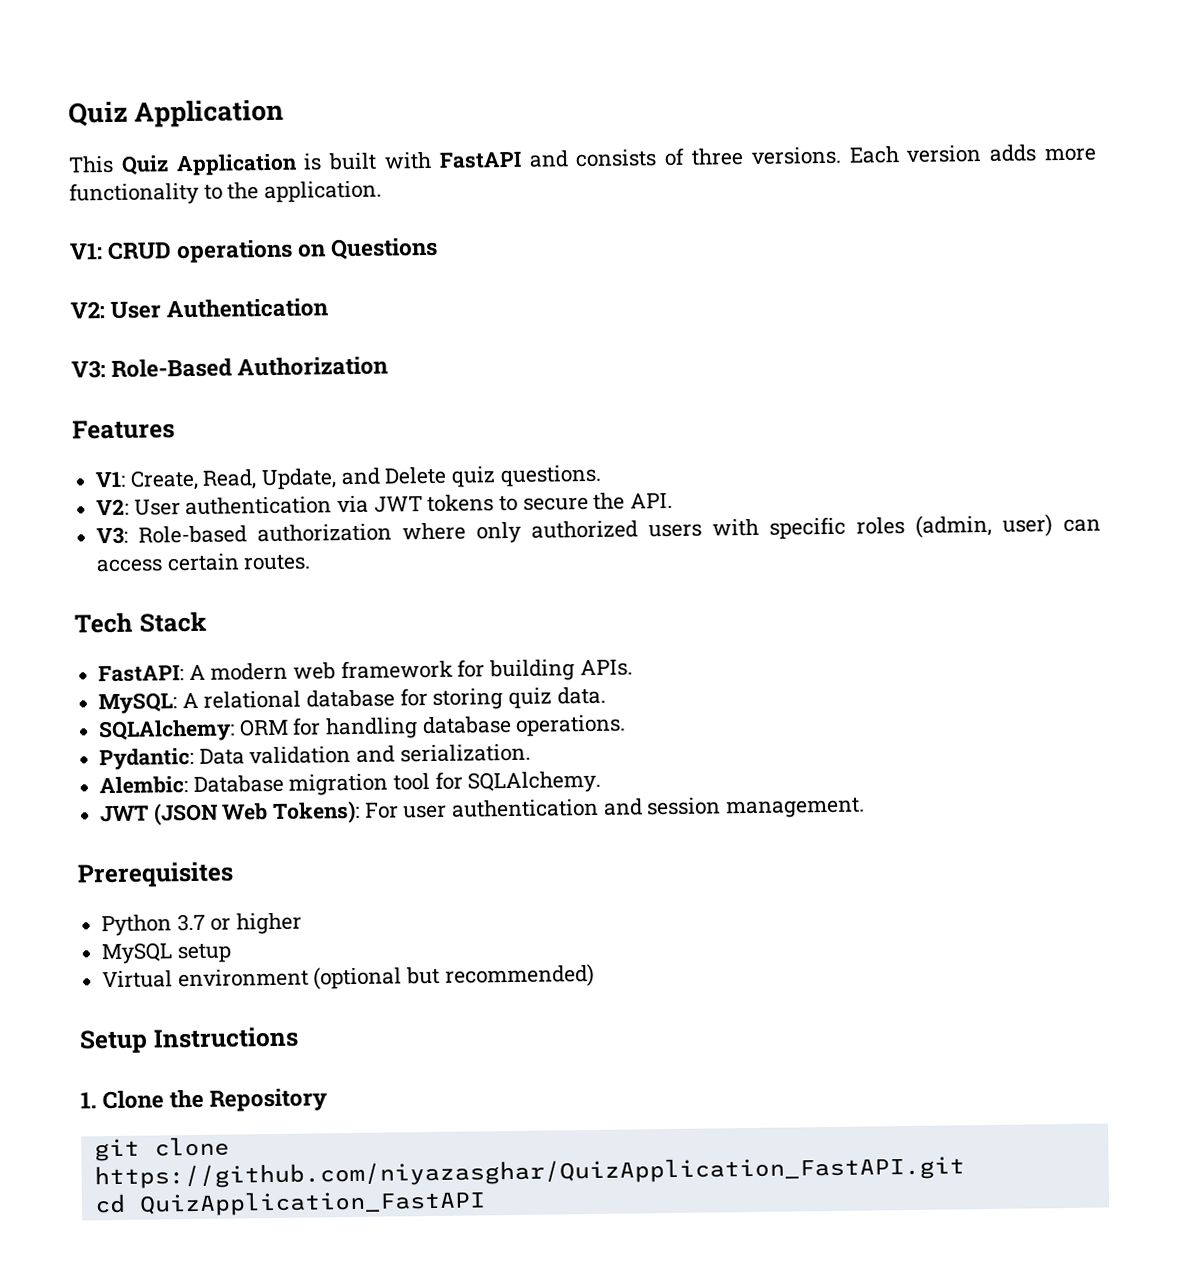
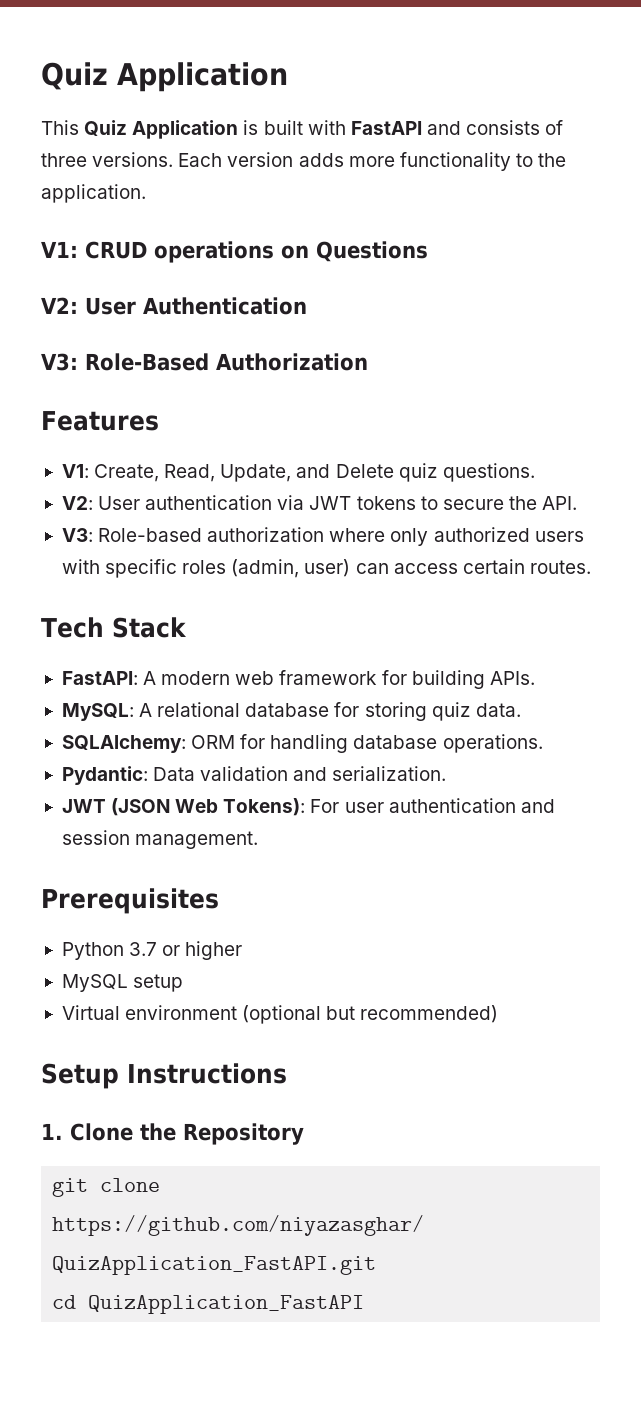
[99,770,602,796] // Alembic: Database migration tool for SQLAlchemy. -> (447, 773) none

